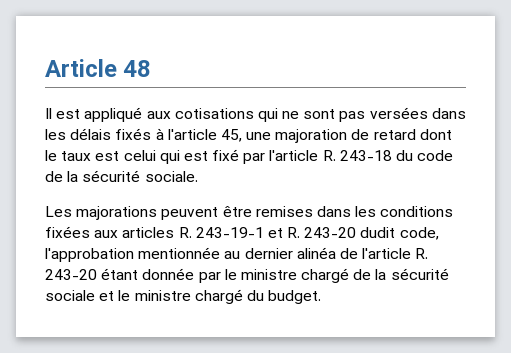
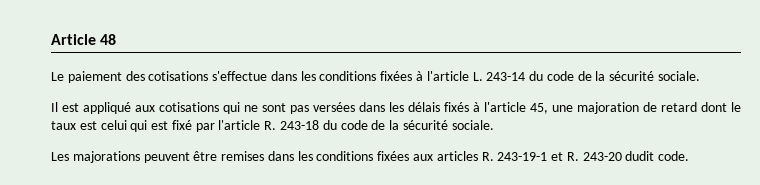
(152, 68) none -> [51,71,701,83] // Le paiement des cotisations s'effectue dans les conditions fixées à l'article L. 243-14 du code de la sécurité sociale.
[399,227,439,240] [45,247,429,262] [45,268,449,283] [45,289,322,304] code, l'approbation mentionnée au dernier alinéa de l'article R. 243-20 étant donnée par le ministre chargé de la sécurité sociale et le ministre chargé du budget. -> [658,151,690,161] code.

